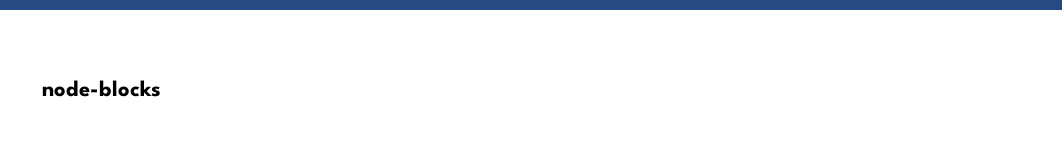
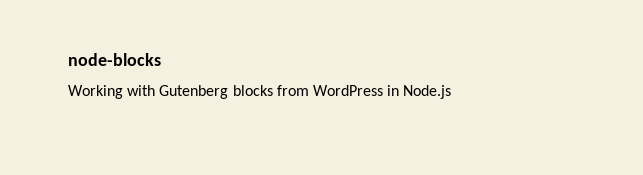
(161, 88) none -> [68,85,452,99] // Working with Gutenberg blocks from WordPress in Node.js

